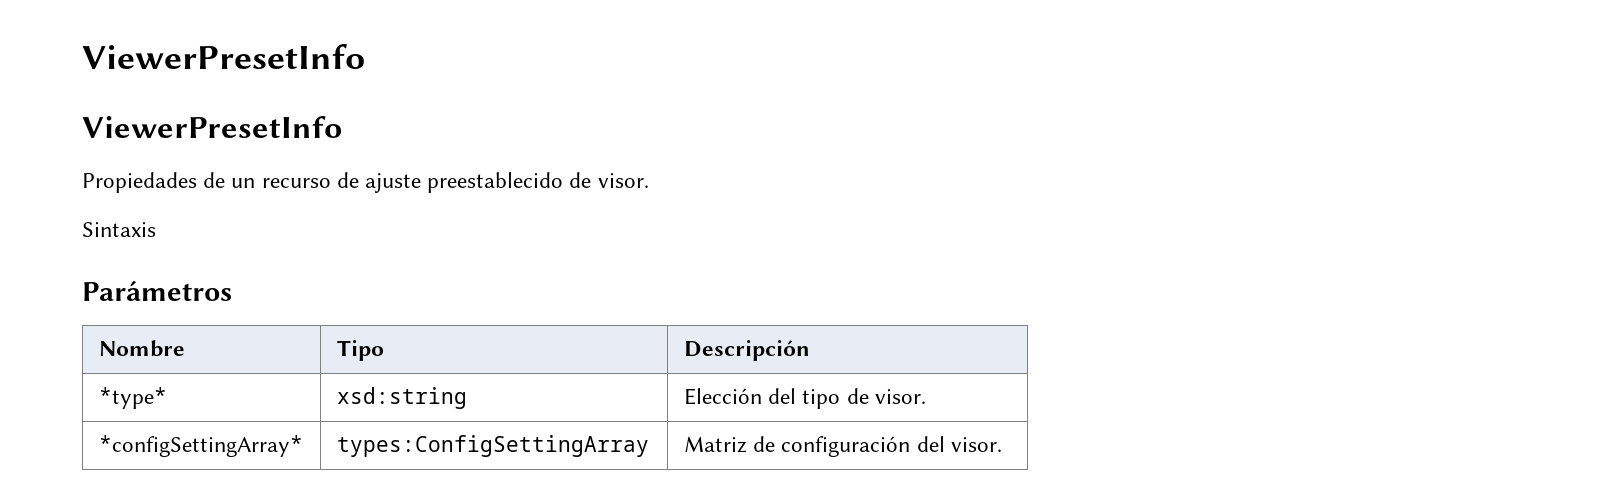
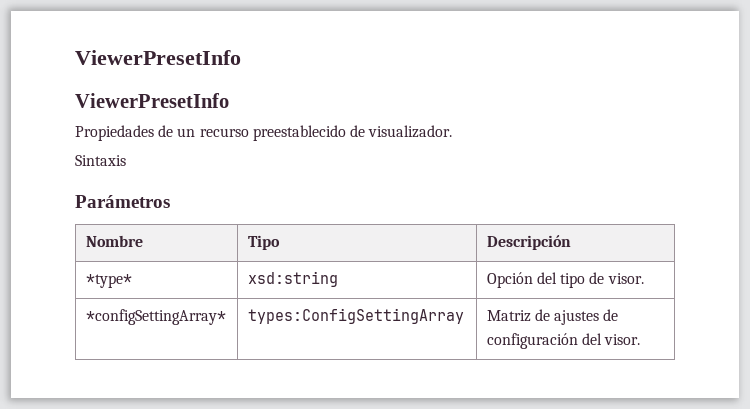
[336,172,422,193] de ajuste -> (249, 132) none
[597,173,649,188] visor. -> [368,125,453,138] visualizador.
[683,388,762,405] Elección -> [486,272,533,288] Opción
(776, 444) none -> [554,309,619,325] ajustes de

